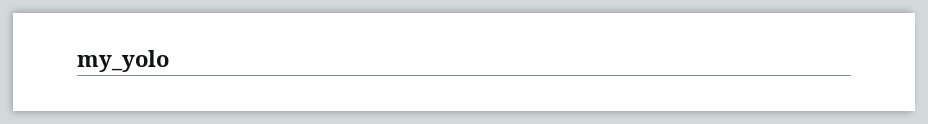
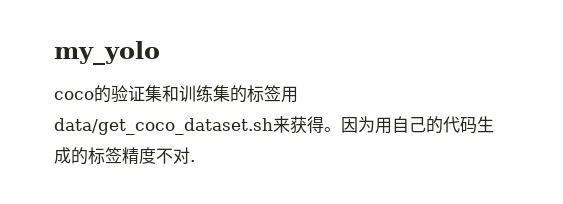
(169, 61) none -> [54,85,298,103] [54,116,494,135] [54,147,195,165] // coco的验证集和训练集的标签用data/get_coco_dataset.sh来获得。因为用自己的代码生成的标签精度不对.

